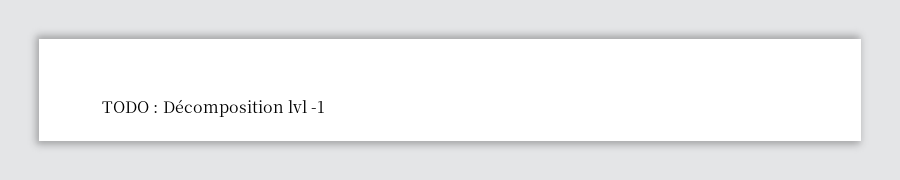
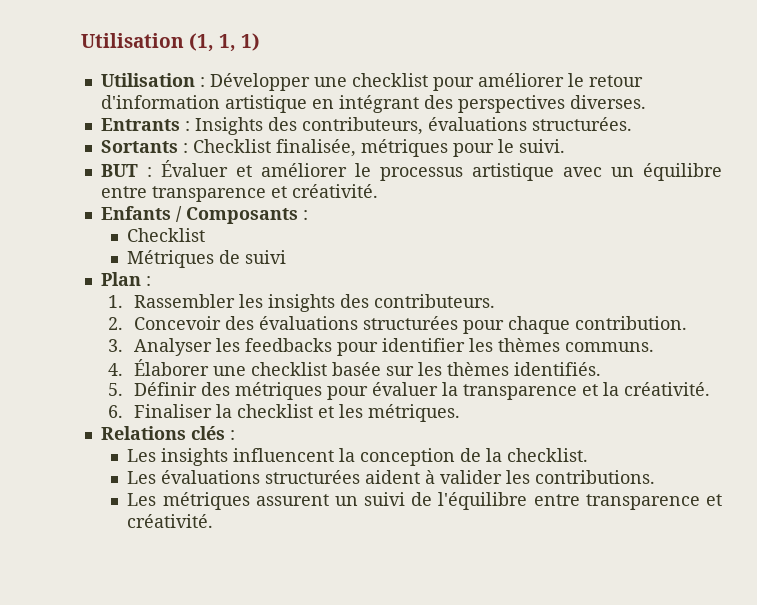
[102,99,326,117] TODO : Décomposition lvl -1 -> [81,33,261,52] [100,73,643,91] [100,95,646,113] [100,117,632,135] [100,139,565,157] [100,160,722,181] [100,184,378,202] [100,206,308,224] [127,228,206,242] [127,250,287,268] [100,272,151,286] [107,294,496,312] [107,316,688,334] [107,338,655,356] [107,359,602,376] [107,382,711,400] [107,404,461,422] [100,426,235,440] [127,448,589,466] [127,470,656,484] [127,492,722,510] [127,514,214,528] Utilisation (1, 1, 1) // Utilisation : Développer une checklist pour améliorer le retour d'information artistique en intégrant des perspectives diverses. // Entrants : Insights des contributeurs, évaluations structurées. // Sortants : Checklist finalisée, métriques pour le suivi. // BUT : Évaluer et améliorer le processus artistique avec un équilibre entre transparence et créativité. // Enfants / Composants : // Checklist // Métriques de suivi // Plan : // 1. Rassembler les insights des contributeurs. // 2. Concevoir des évaluations structurées pour chaque contribution. // 3. Analyser les feedbacks pour identifier les thèmes communs. // 4. Élaborer une checklist basée sur les thèmes identifiés. // 5. Définir des métriques pour évaluer la transparence et la créativité. // 6. Finaliser la checklist et les métriques. // Relations clés : // Les insights influencent la conception de la checklist. // Les évaluations structurées aident à valider les contributions. // Les métriques assurent un suivi de l'équilibre entre transparence et créativité.

